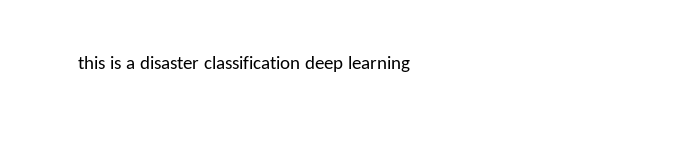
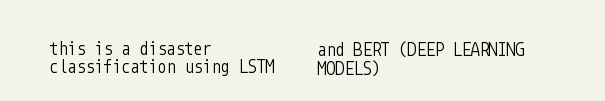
[304,56,410,72] deep learning -> [184,59,274,76] [317,41,524,58] [317,60,380,77] using LSTM and BERT (DEEP LEARNING MODELS)

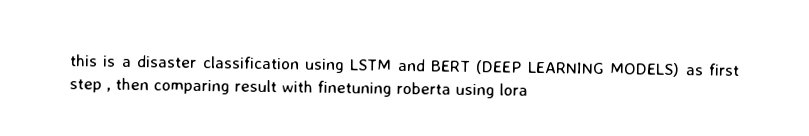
(380, 68) none -> [684,63,740,76] [69,77,528,99] as first step , then comparing result with finetuning roberta using lora

